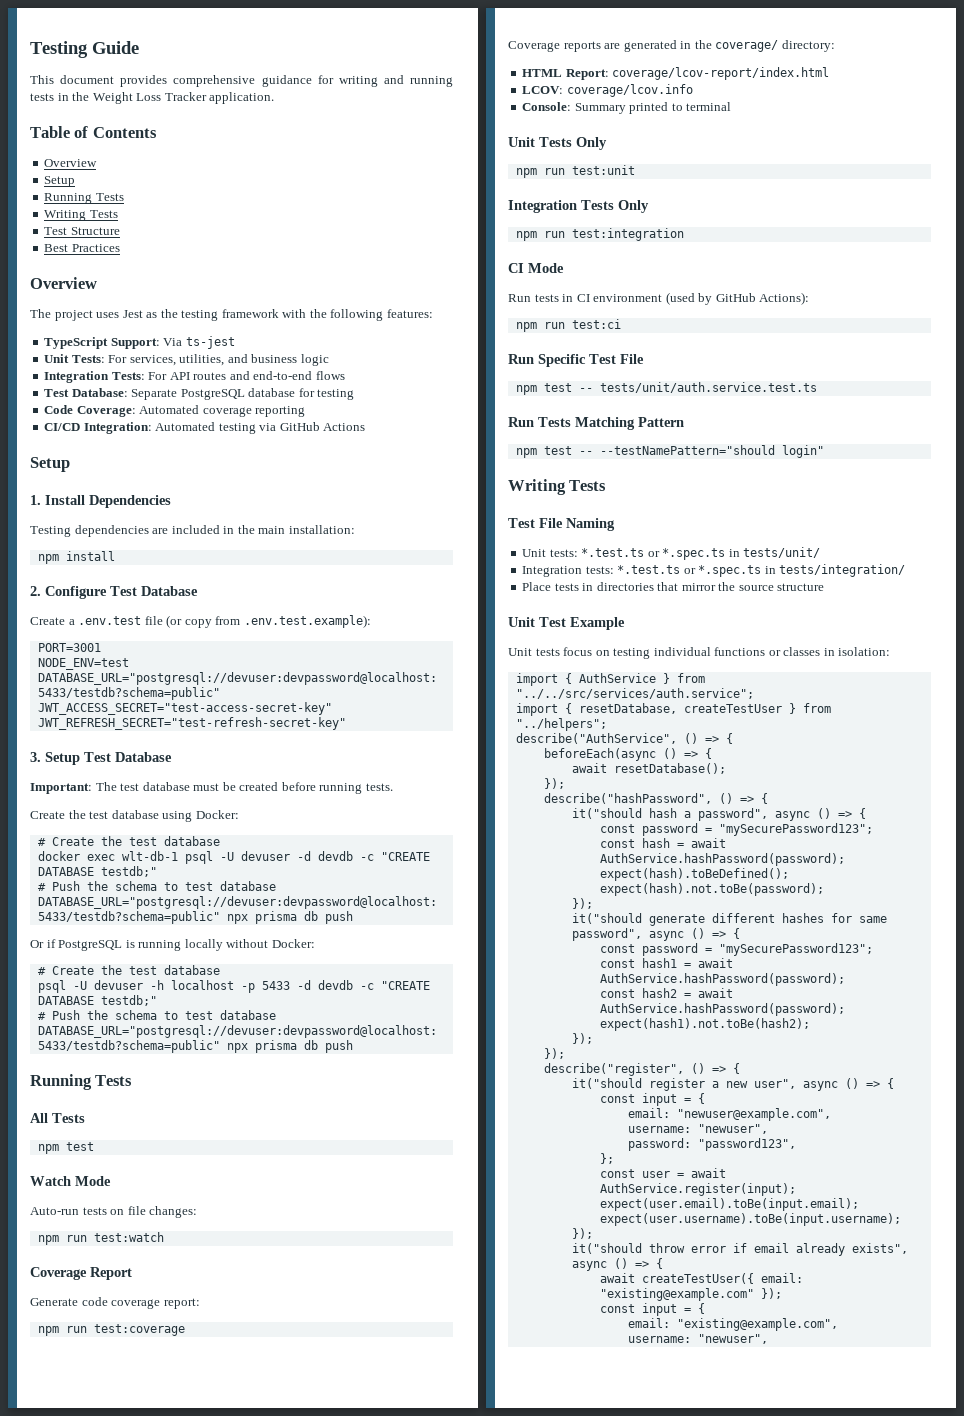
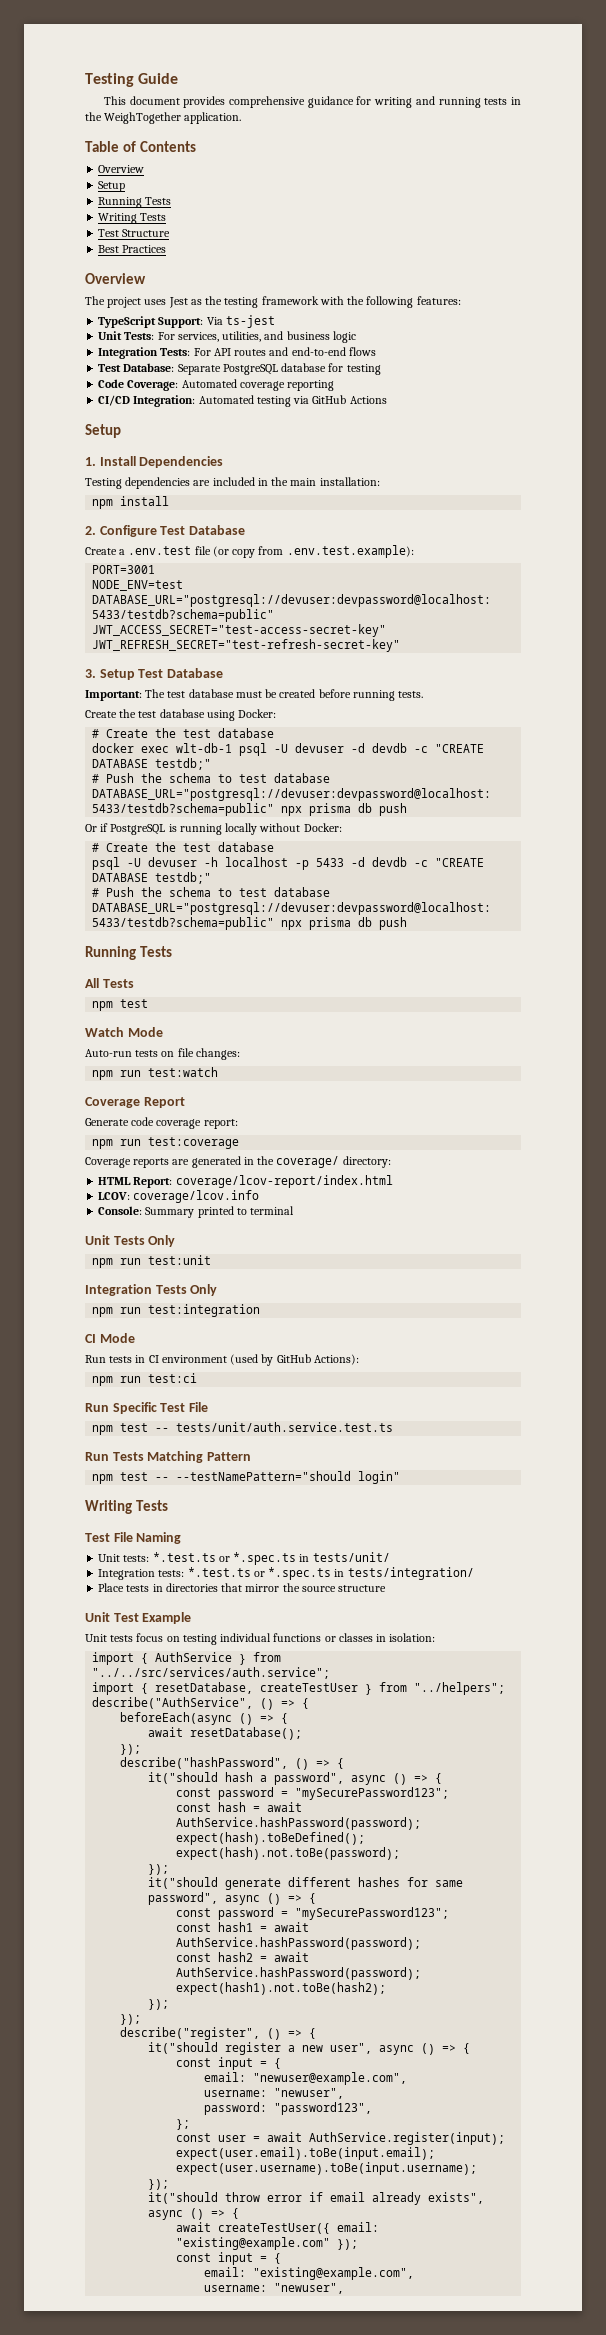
[92,92,207,104] Weight Loss Tracker -> [104,112,182,124] WeighTogether

